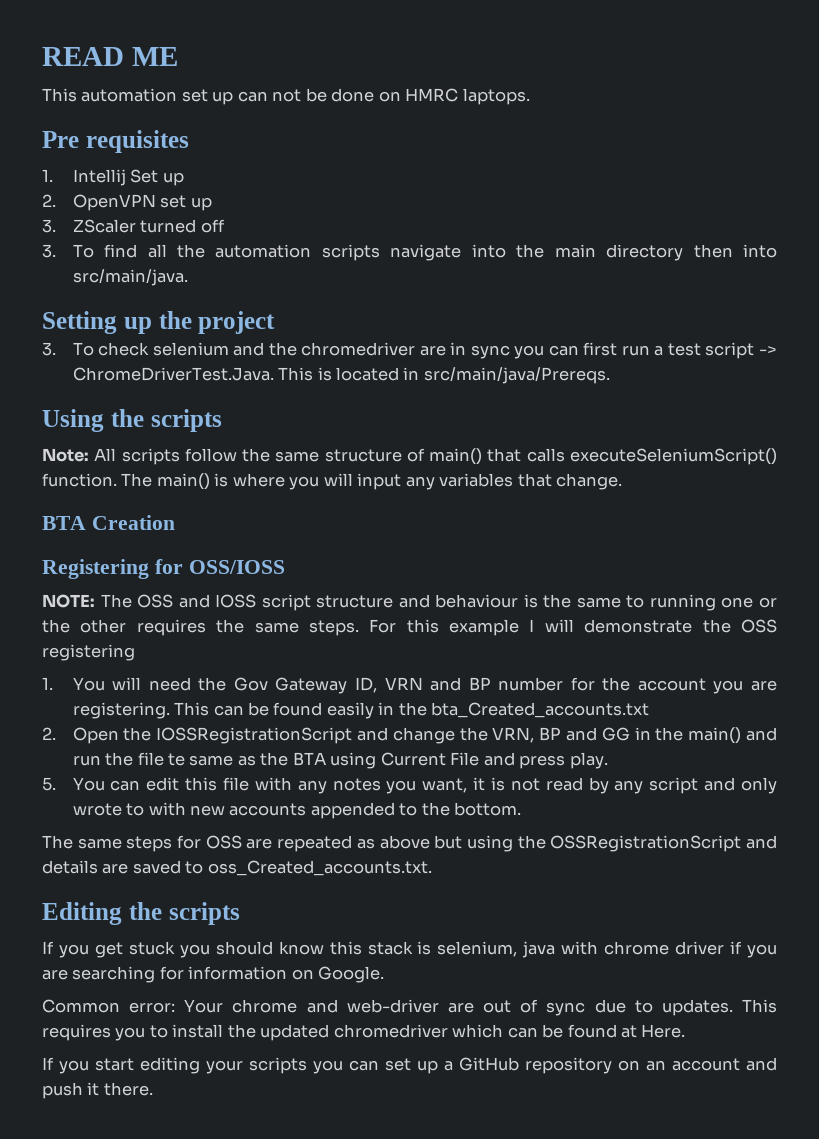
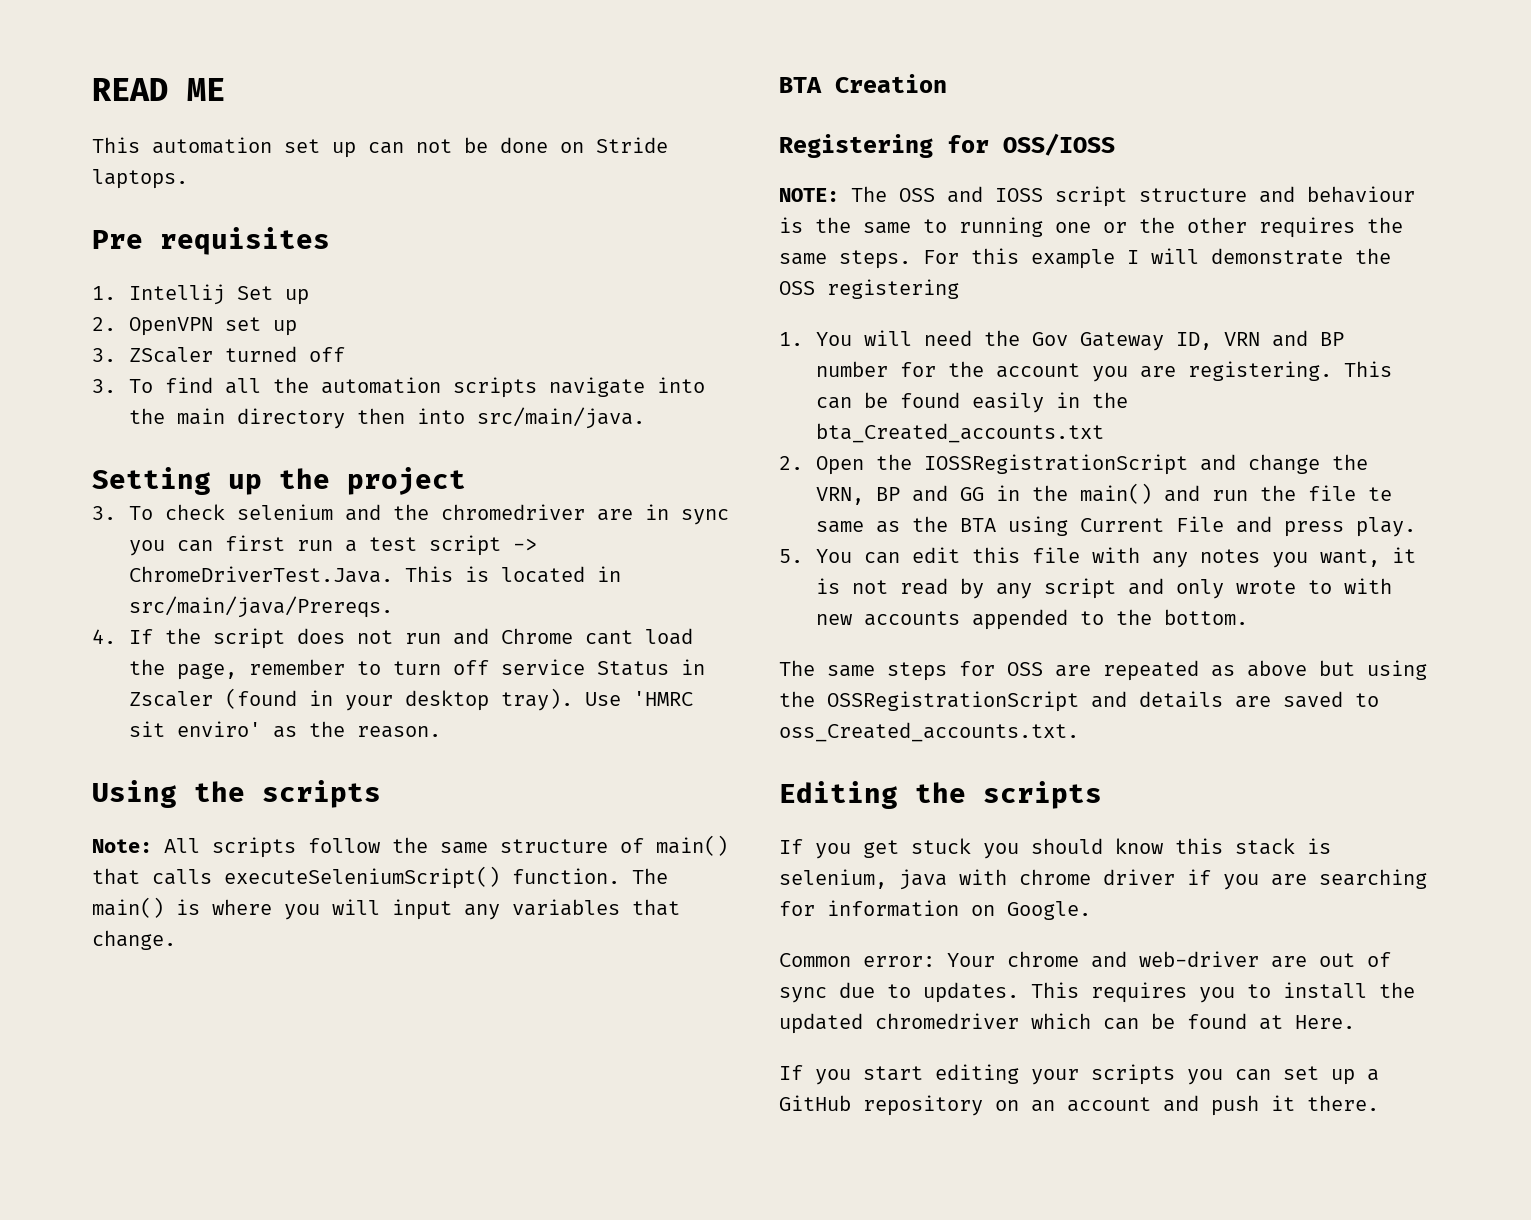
[405,88,459,102] HMRC -> [596,137,668,153] Stride
(610, 375) none -> [92,628,694,649] [129,659,706,680] [129,688,694,711] [129,721,442,738] // 4. If the script does not run and Chrome cant load the page, remember to turn off service Status in Zscaler (found in your desktop tray). Use 'HMRC sit enviro' as the reason.

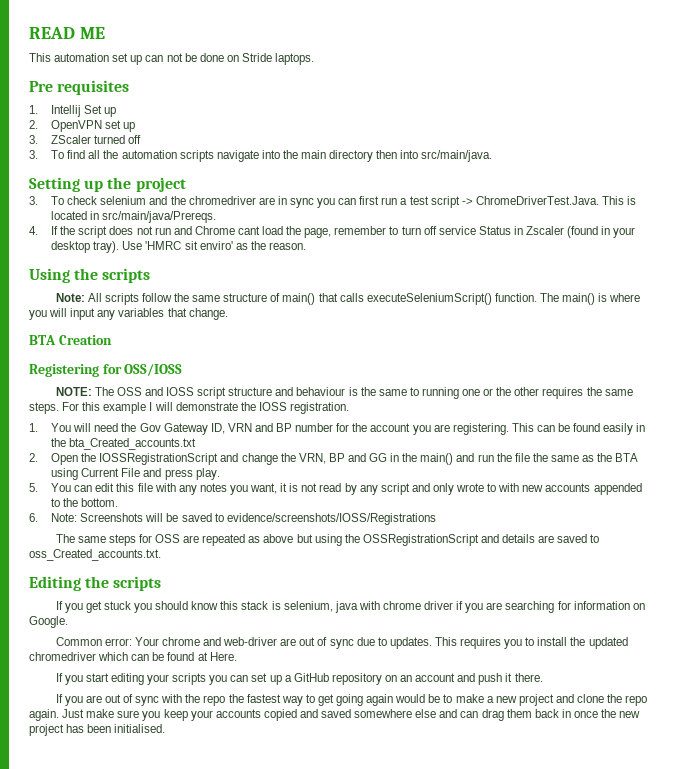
[779,279,959,299] OSS registering -> [258,402,349,414] IOSS registration.
[1368,487,1393,501] te -> [532,453,548,462] the
(1249, 617) none -> [29,513,436,525] // 6. Note: Screenshots will be saved to evidence/screenshots/IOSS/Registrations
(1379, 1103) none -> [55,694,648,706] [29,709,641,721] [29,724,166,736] // If you are out of sync with the repo the fastest way to get going again would be to make a new project and clone the repo again. Just make sure you keep your accounts copied and saved somewhere else and can drag them back in once the new project has been initialised.

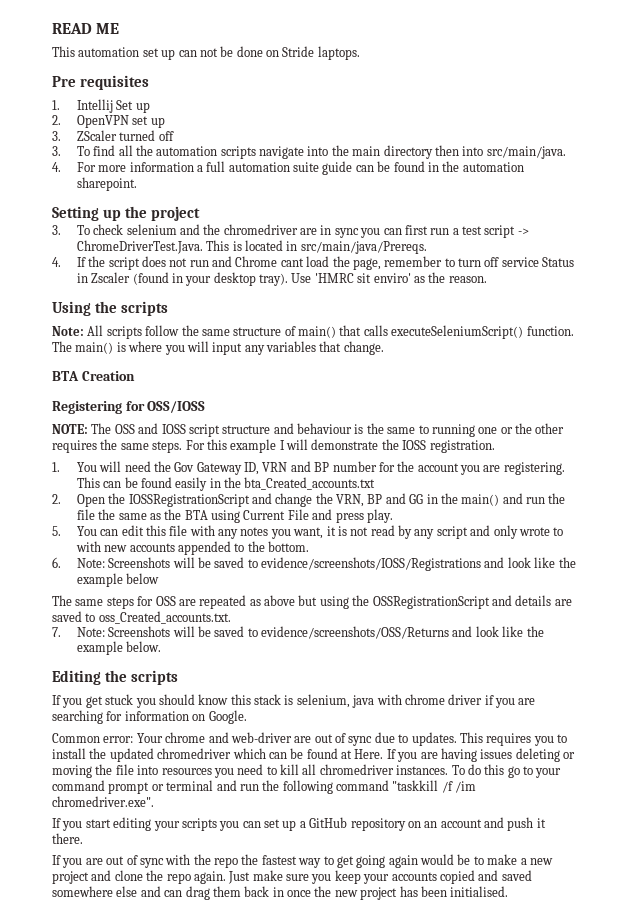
(493, 156) none -> [52,161,524,175] [76,177,137,191] // 4. For more information a full automation suite guide can be found in the automation sharepoint.
(436, 519) none -> [484,557,576,568] [76,573,160,587] and look like the example below
(161, 555) none -> [52,626,544,639] [76,641,162,655] // 7. Note: Screenshots will be saved to evidence/screenshots/OSS/Returns and look like the example below.
(237, 656) none -> [386,748,575,762] [52,764,562,778] [52,780,477,794] [52,796,154,807] If you are having issues deleting or moving the file into resources you need to kill all chromedriver instances. To do this go to your command prompt or terminal and run the following command "taskkill /f /im chromedriver.exe".

